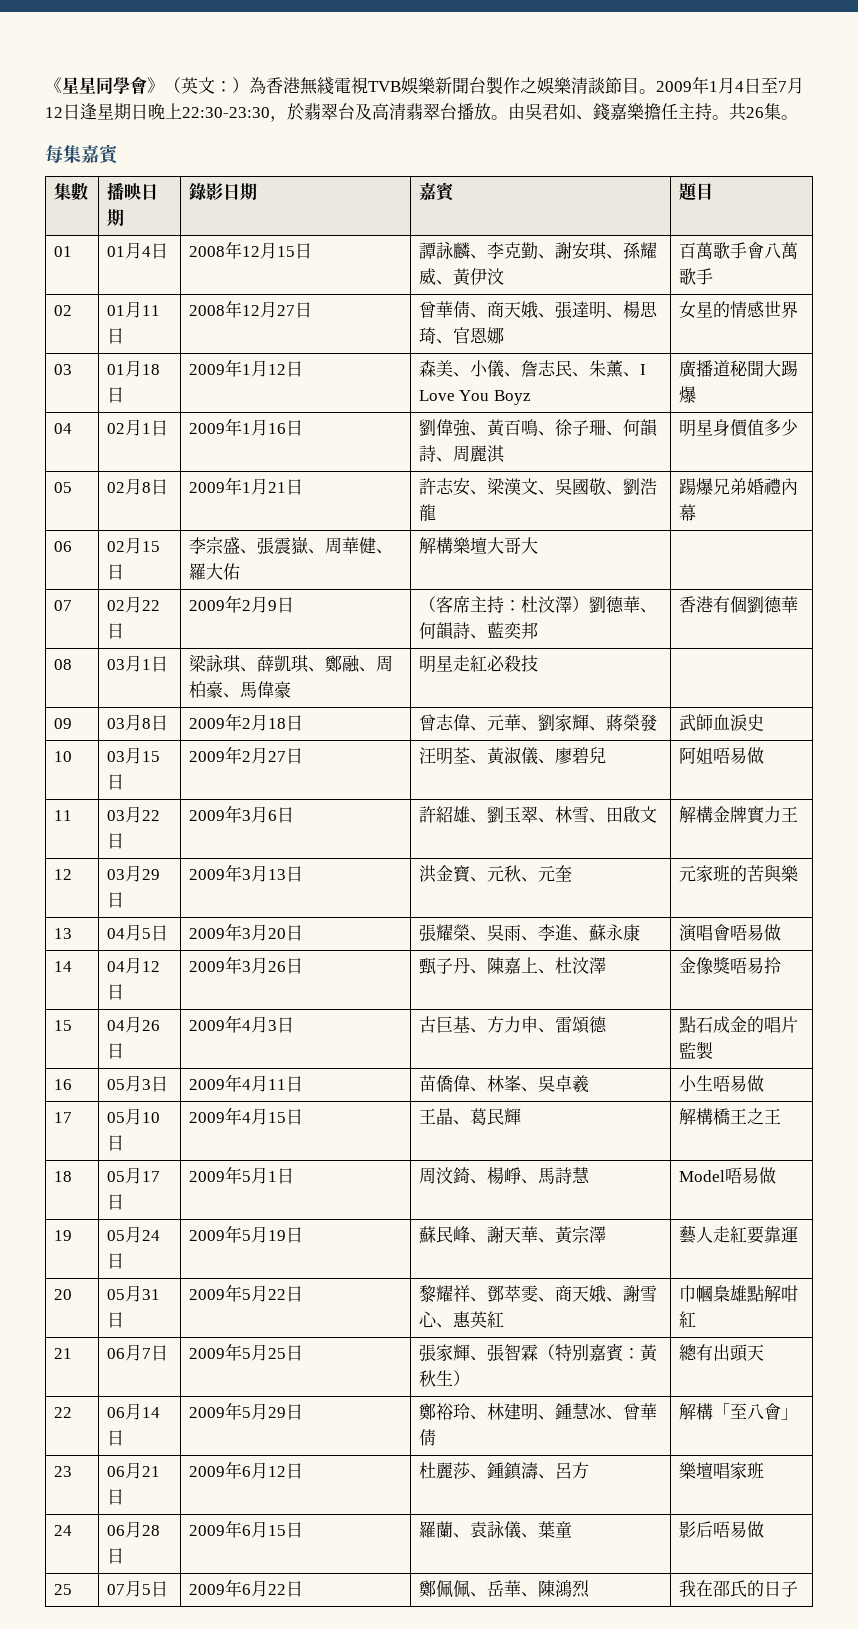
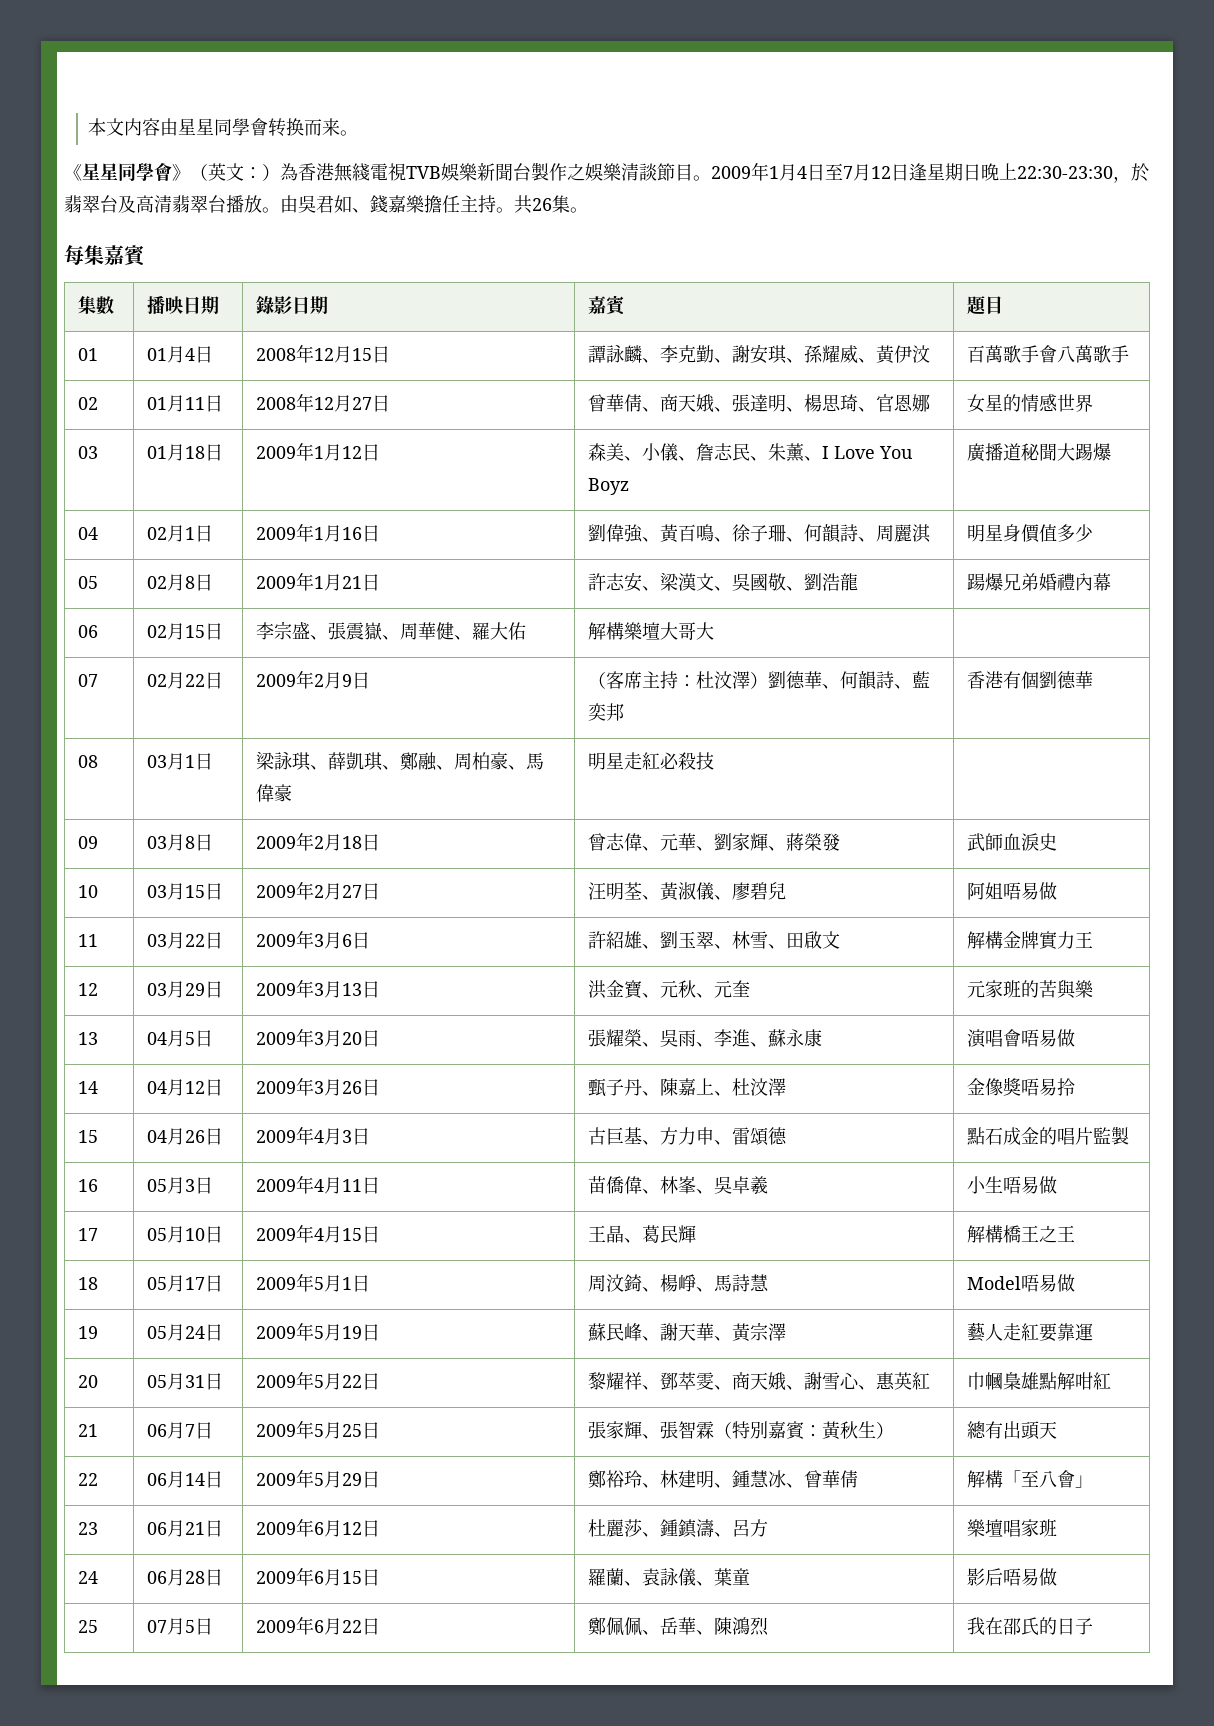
(45, 85) none -> [88,118,359,137] 本文内容由星星同學會转换而来。 //

